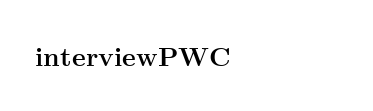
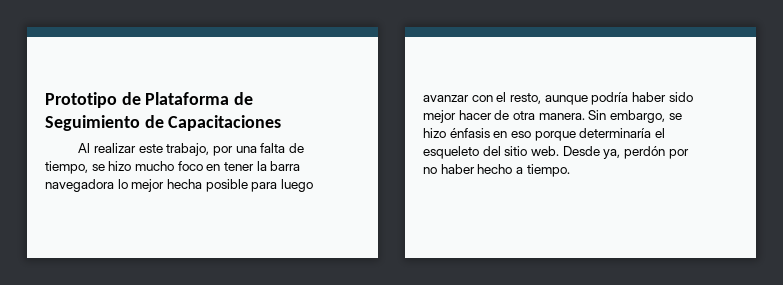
[35,48,231,66] interviewPWC -> [45,92,254,108] [45,115,282,131] [78,143,304,156] [45,161,301,174] [45,179,313,192] [423,92,693,105] [423,110,682,123] [423,128,665,141] [423,146,689,159] [423,164,570,177] Prototipo de Plataforma de Seguimiento de Capacitaciones // Al realizar este trabajo, por una falta de tiempo, se hizo mucho foco en tener la barra navegadora lo mejor hecha posible para luego avanzar con el resto, aunque podría haber sido mejor hacer de otra manera. Sin embargo, se hizo énfasis en eso porque determinaría el esqueleto del sitio web. Desde ya, perdón por no haber hecho a tiempo.

